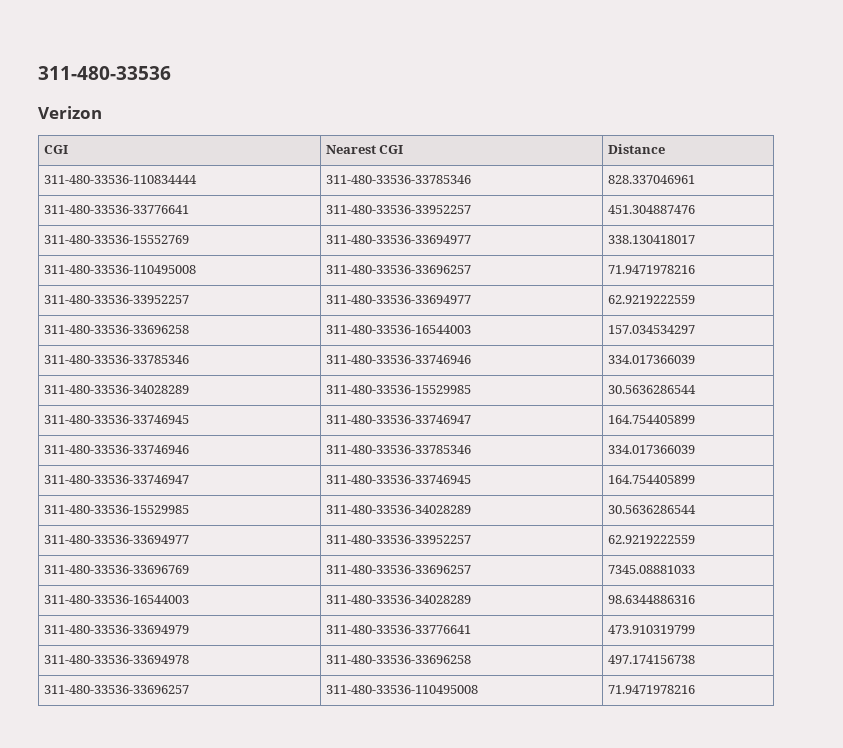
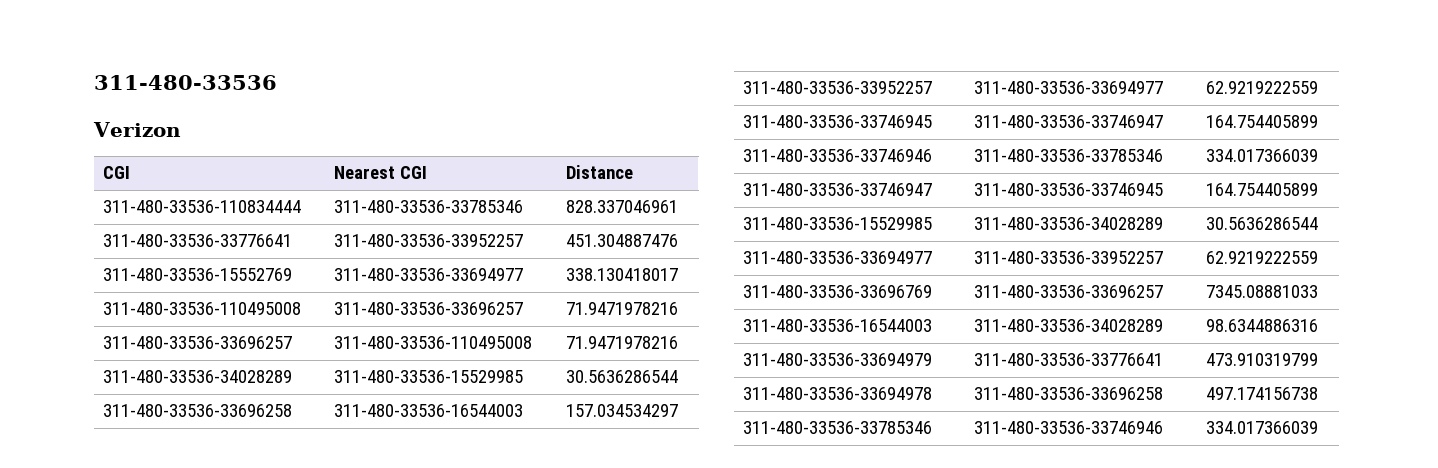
[43,295,189,304] [325,295,471,304] [607,295,695,304] [43,325,189,334] [325,325,471,334] [607,325,695,334] [43,355,189,364] [325,355,471,364] [607,355,695,364] [43,385,189,394] [325,385,471,394] [607,385,696,394] 311-480-33536-33952257 | 311-480-33536-33694977 | 62.9219222559 // 311-480-33536-33696258 | 311-480-33536-16544003 | 157.034534297 // 311-480-33536-33785346 | 311-480-33536-33746946 | 334.017366039 // 311-480-33536-34028289 | 311-480-33536-15529985 | 30.5636286544 -> [103,336,293,349] [334,336,533,349] [566,336,679,349] [103,370,293,383] [334,370,524,383] [566,370,679,383] [103,404,293,417] [334,404,524,417] [566,404,679,417] [743,81,933,94] [974,81,1164,94] [1206,81,1319,94] 311-480-33536-33696257 | 311-480-33536-110495008 | 71.9471978216 // 311-480-33536-34028289 | 311-480-33536-15529985 | 30.5636286544 // 311-480-33536-33696258 | 311-480-33536-16544003 | 157.034534297 // 311-480-33536-33952257 | 311-480-33536-33694977 | 62.9219222559
[43,685,189,694] [325,685,478,694] [607,685,695,694] 311-480-33536-33696257 | 311-480-33536-110495008 | 71.9471978216 -> [743,421,933,434] [974,421,1164,434] [1206,421,1319,434] 311-480-33536-33785346 | 311-480-33536-33746946 | 334.017366039

